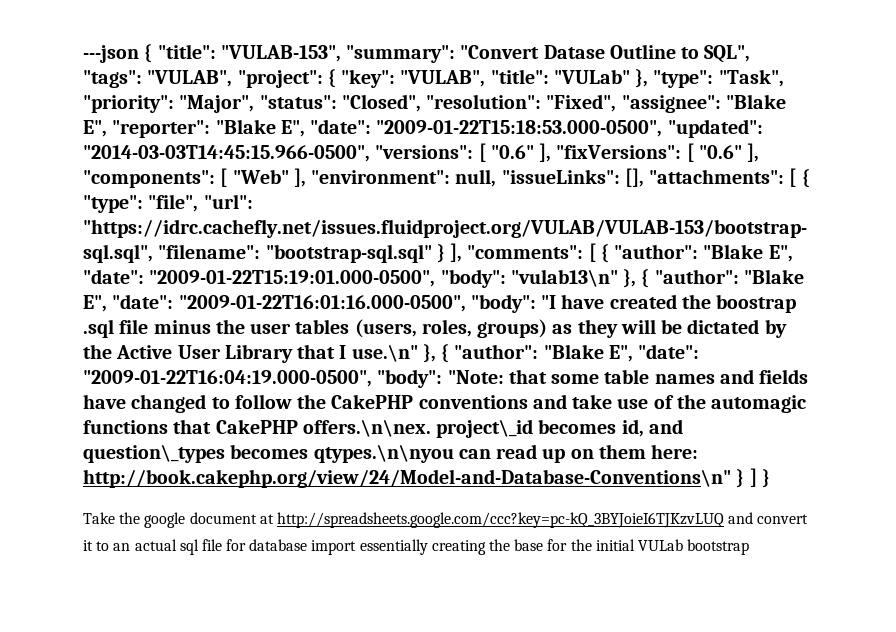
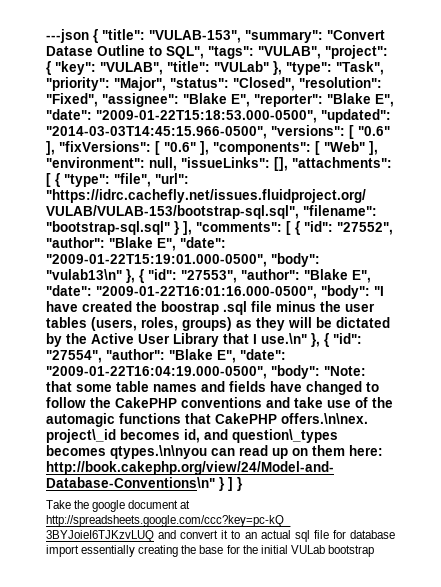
(609, 253) none -> [304,221,393,235] "id": "27552",
(650, 278) none -> [148,269,237,283] "id": "27553",
(450, 353) none -> [333,333,362,344] [46,350,102,363] "id": "27554",

